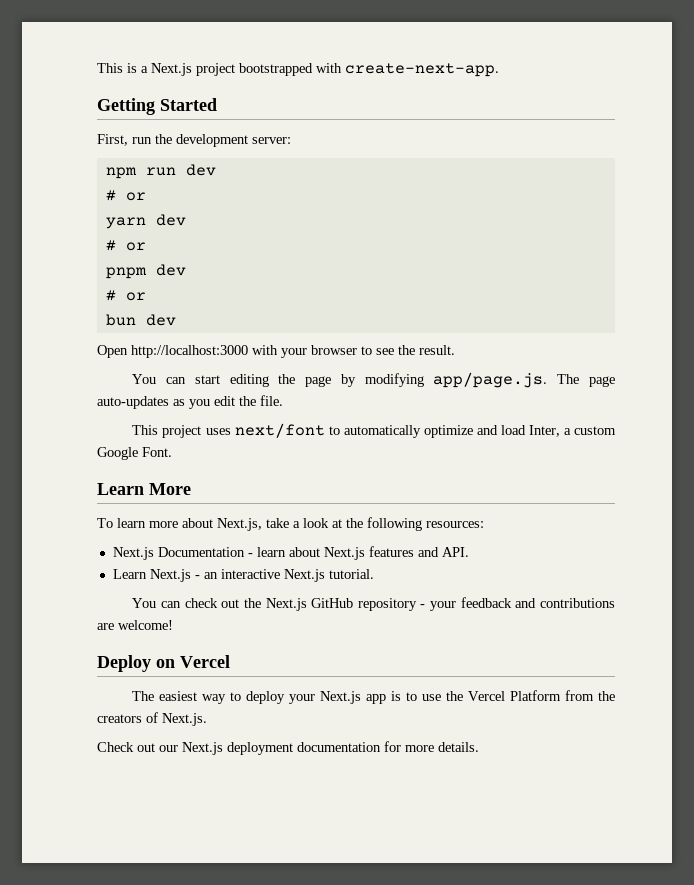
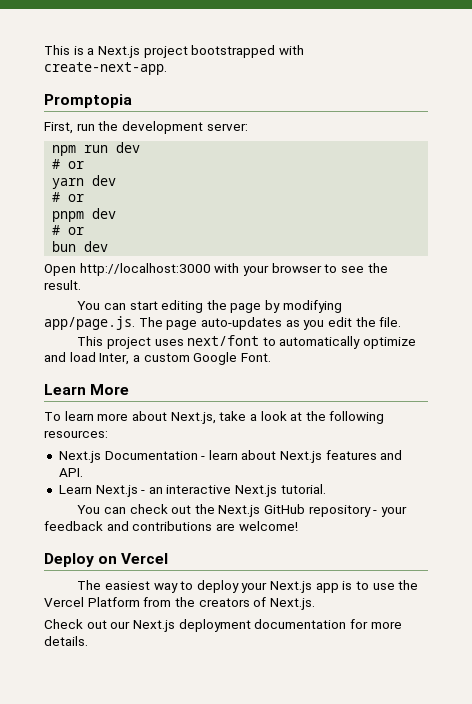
[97,98,217,115] Getting Started -> [44,94,132,108] Promptopia

